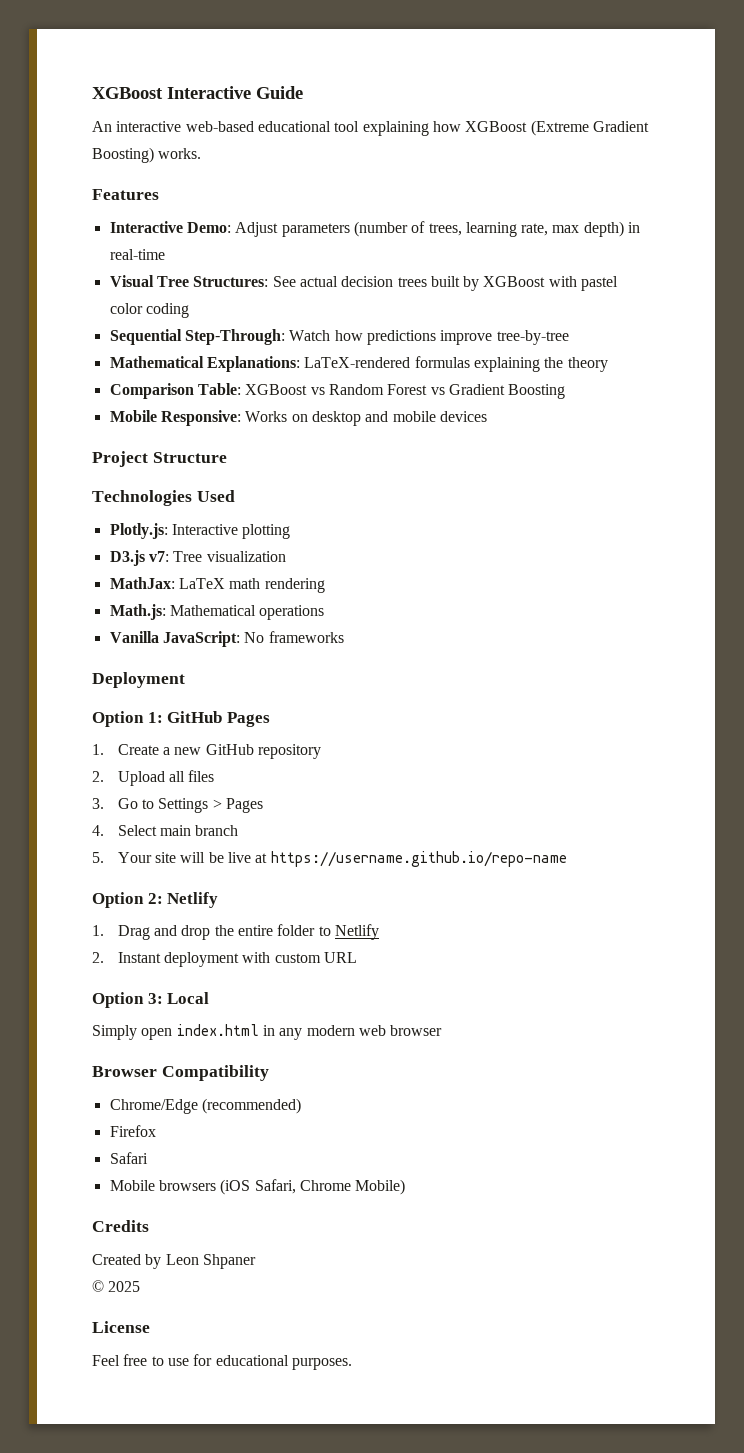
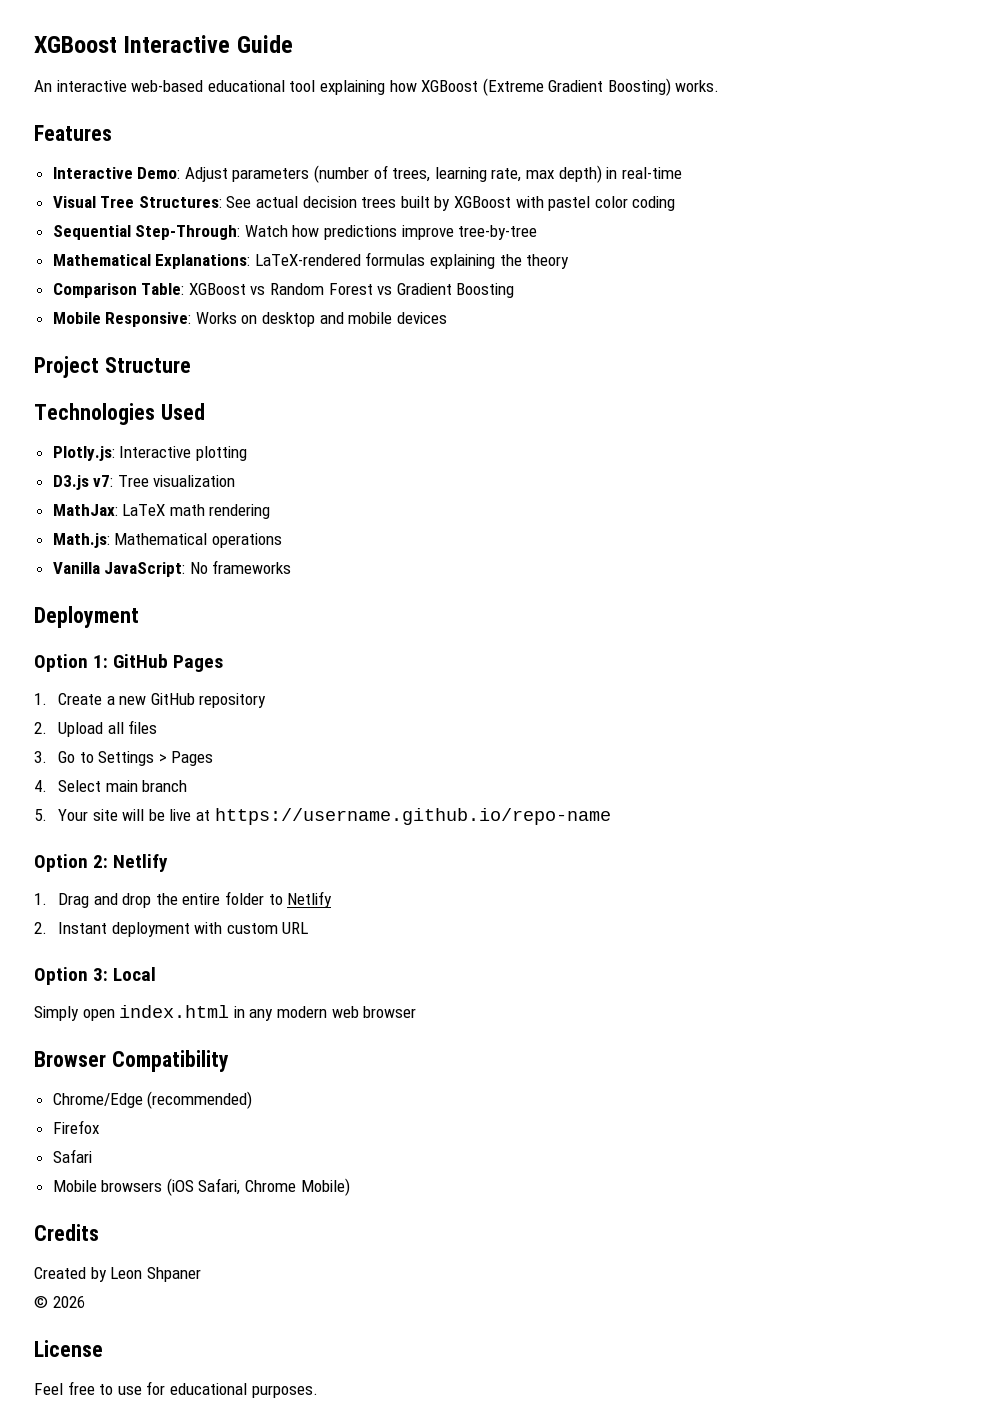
[108,1281,141,1292] 2025 -> [52,1296,85,1308] 2026

